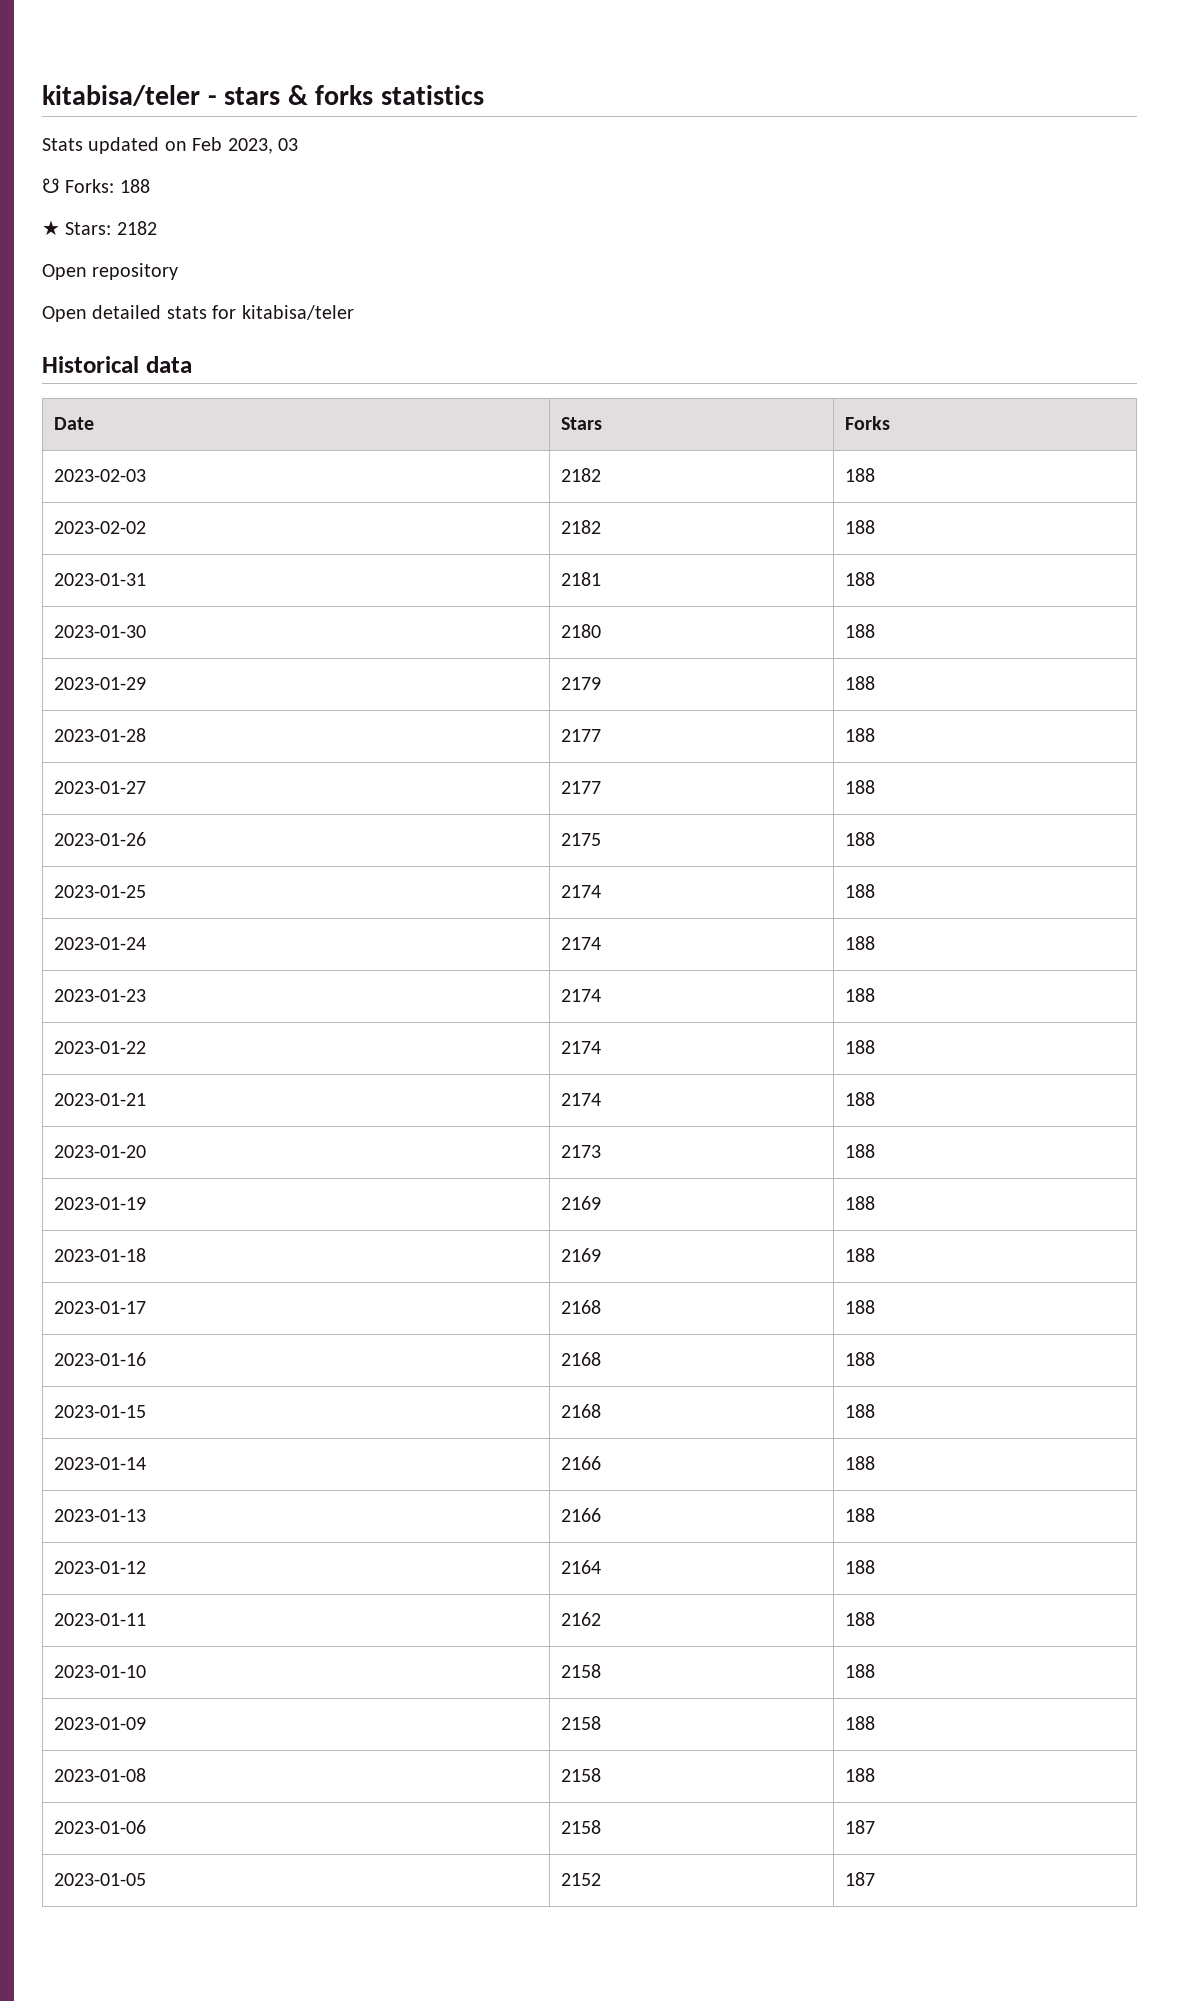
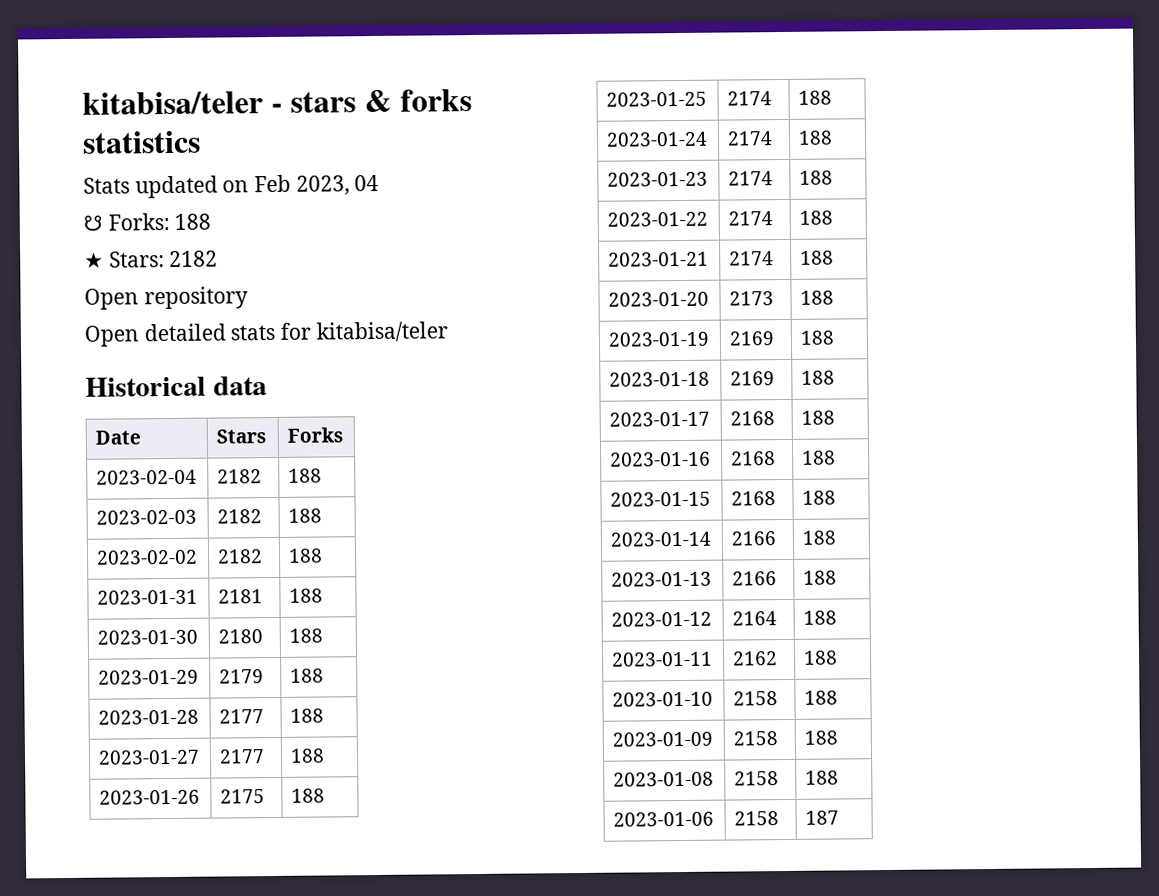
[278,138,298,151] 03 -> [354,174,380,192] 04
(890, 423) none -> [96,469,198,485] [217,469,263,484] [288,468,323,483] // 2023-02-04 | 2182 | 188
[53,1873,146,1886] [560,1873,601,1886] [844,1872,875,1886] // 2023-01-05 | 2152 | 187 -> (840, 817) none

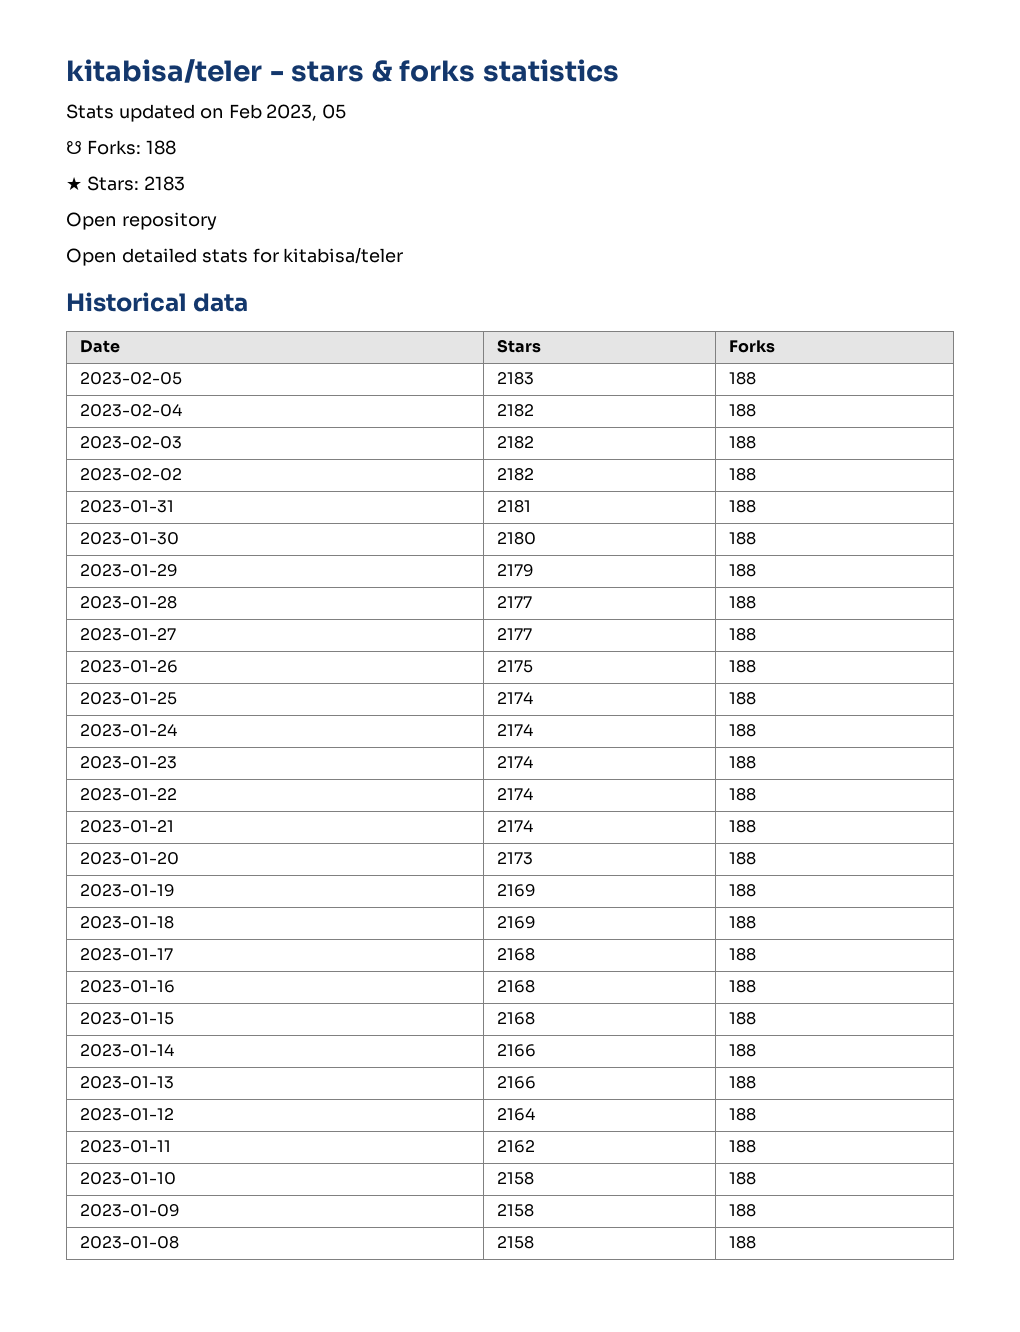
[354,174,380,192] 04 -> [322,104,347,119] 05
[169,250,219,268] 2182 -> [143,176,185,191] 2183
(344, 435) none -> [79,372,182,385] [496,372,534,385] [728,372,756,385] // 2023-02-05 | 2183 | 188
[613,811,715,827] [734,811,780,826] [805,810,840,825] // 2023-01-06 | 2158 | 187 -> (756, 1242) none

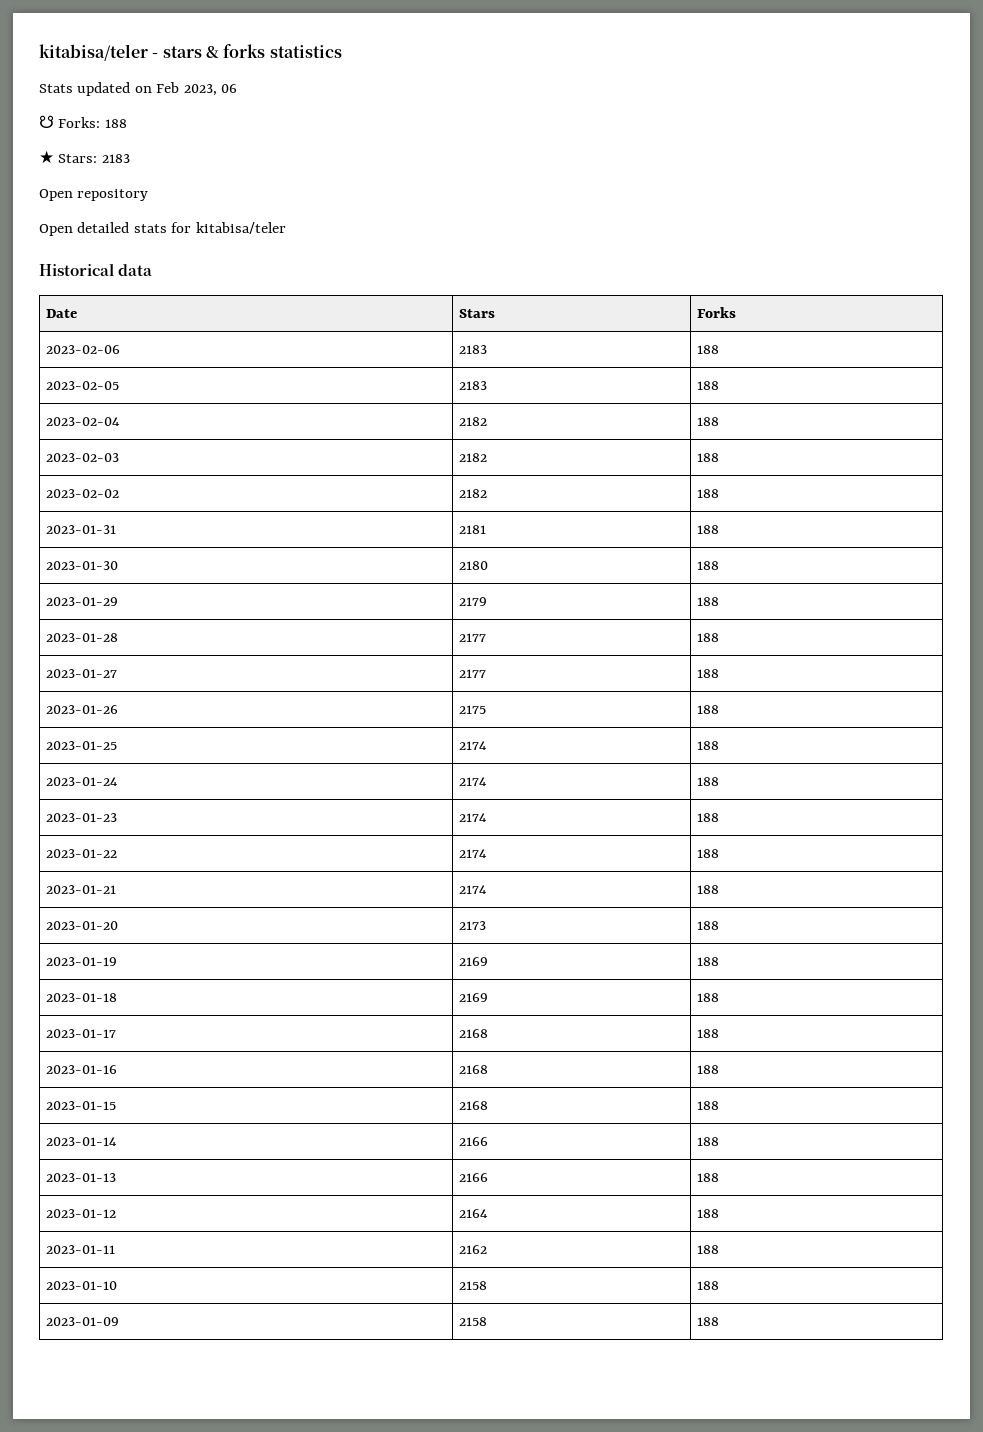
[322,104,347,119] 05 -> [221,84,238,93] 06
(775, 346) none -> [46,345,121,354] [459,345,488,354] [697,345,720,354] // 2023-02-06 | 2183 | 188
[79,1236,179,1249] [496,1236,534,1249] [728,1236,756,1249] // 2023-01-08 | 2158 | 188 -> (720, 1321) none

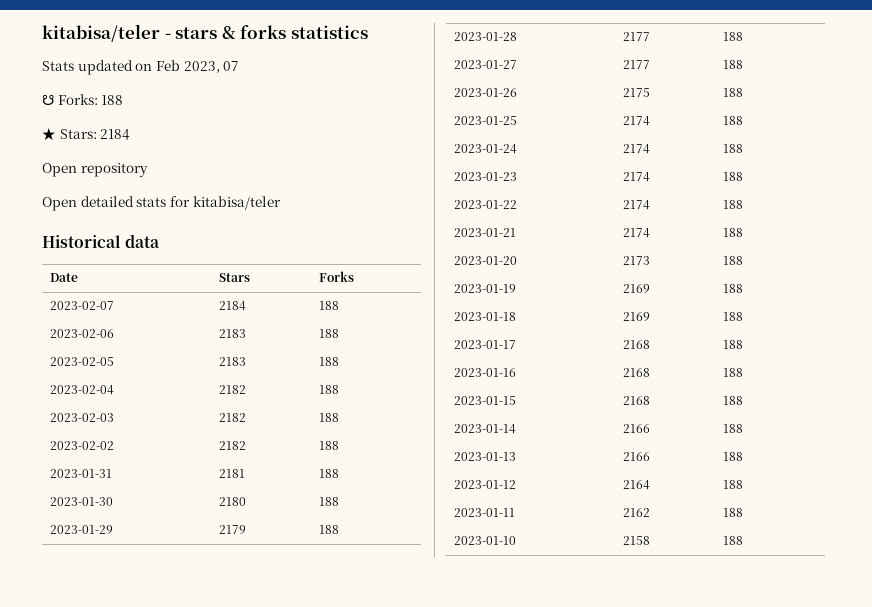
[221,84,238,93] 06 -> [223,61,239,71] 07
[101,154,130,163] 2183 -> [100,129,131,140] 2184
(737, 312) none -> [49,301,114,310] [218,301,246,311] [318,301,339,310] // 2023-02-07 | 2184 | 188
[46,1317,120,1326] [459,1317,488,1326] [697,1317,720,1326] // 2023-01-09 | 2158 | 188 -> (743, 540) none

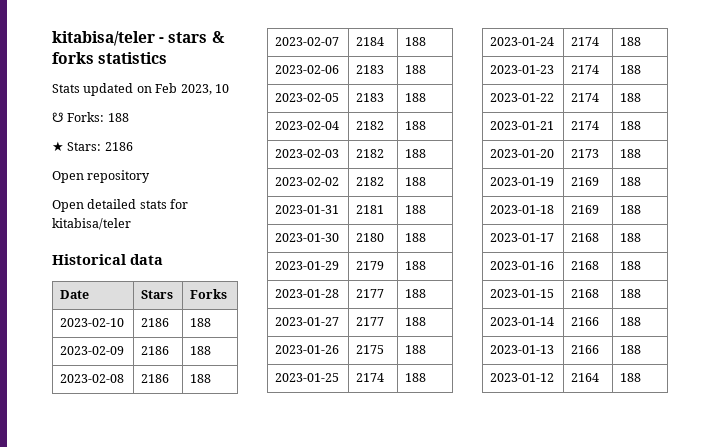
[223,61,239,71] 07 -> [214,84,229,93] 10
[100,129,131,140] 2184 -> [104,142,133,151] 2186
(354, 276) none -> [60,318,125,327] [141,318,170,327] [190,318,212,327] [60,346,125,355] [141,346,170,355] [190,346,212,355] [60,374,125,383] [141,374,170,383] [190,374,212,383] // 2023-02-10 | 2186 | 188 // 2023-02-09 | 2186 | 188 // 2023-02-08 | 2186 | 188
[453,508,515,517] [622,508,650,517] [722,508,743,517] [453,536,516,545] [622,536,650,545] [722,536,743,545] // 2023-01-11 | 2162 | 188 // 2023-01-10 | 2158 | 188 -> (642, 377) none

